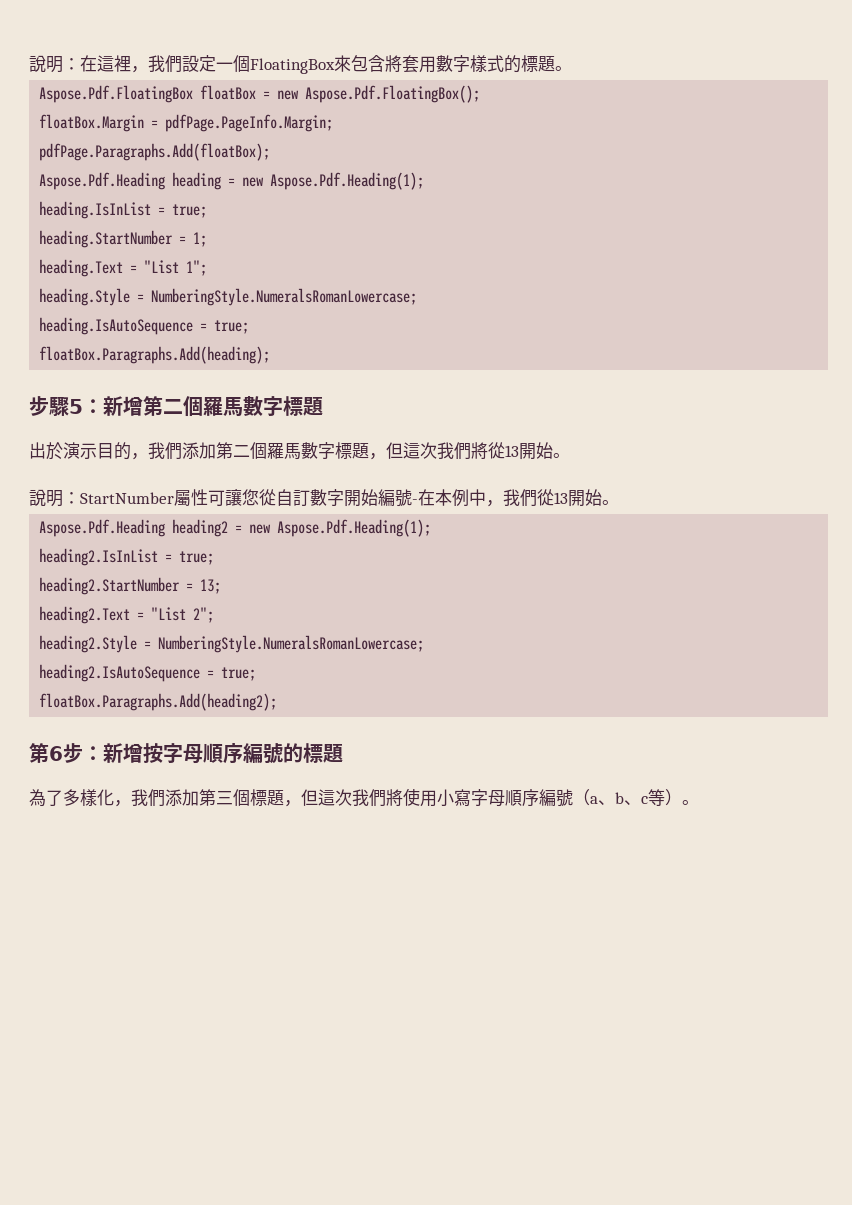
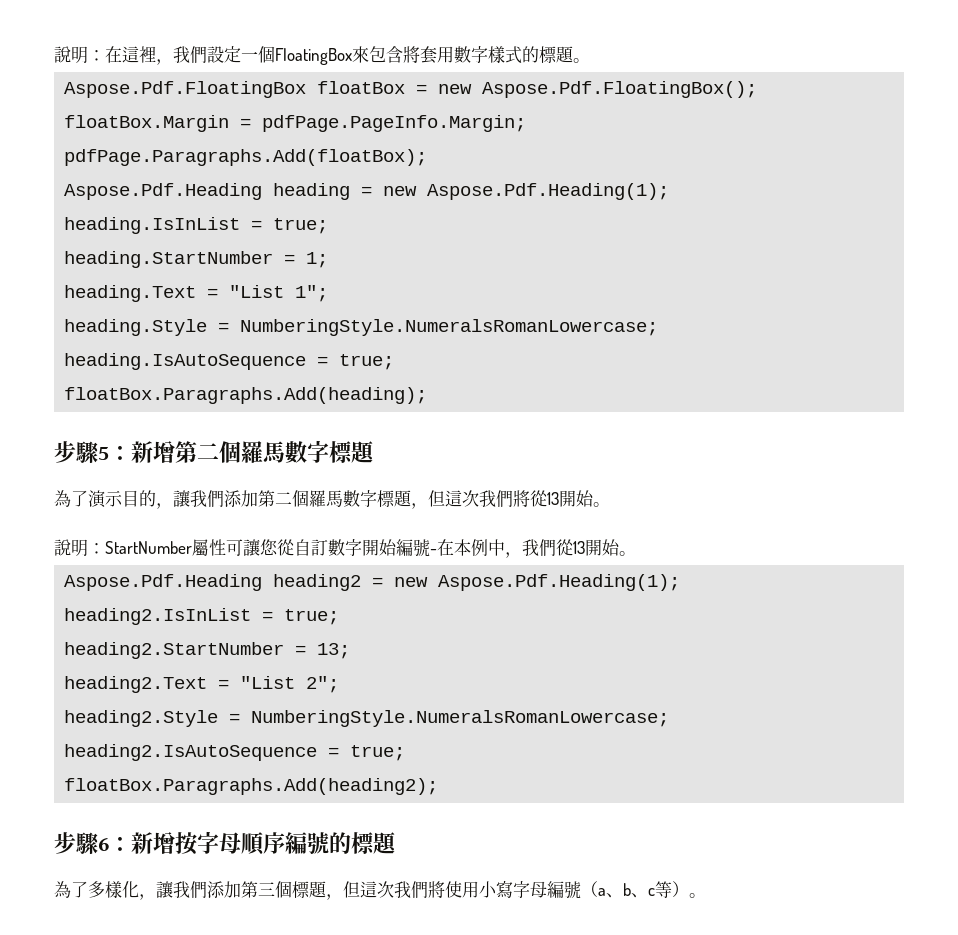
[29,442,63,460] 出於 -> [54,490,88,507] 為了
(148, 456) none -> [173,490,190,507] 讓
[29,743,83,763] 第6步 -> [54,832,109,855] 步驟6
(131, 803) none -> [156,881,173,898] 讓
[505,789,539,807] 順序 -> (547, 889) none

